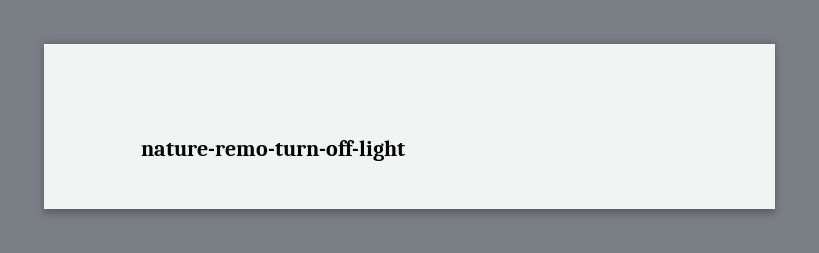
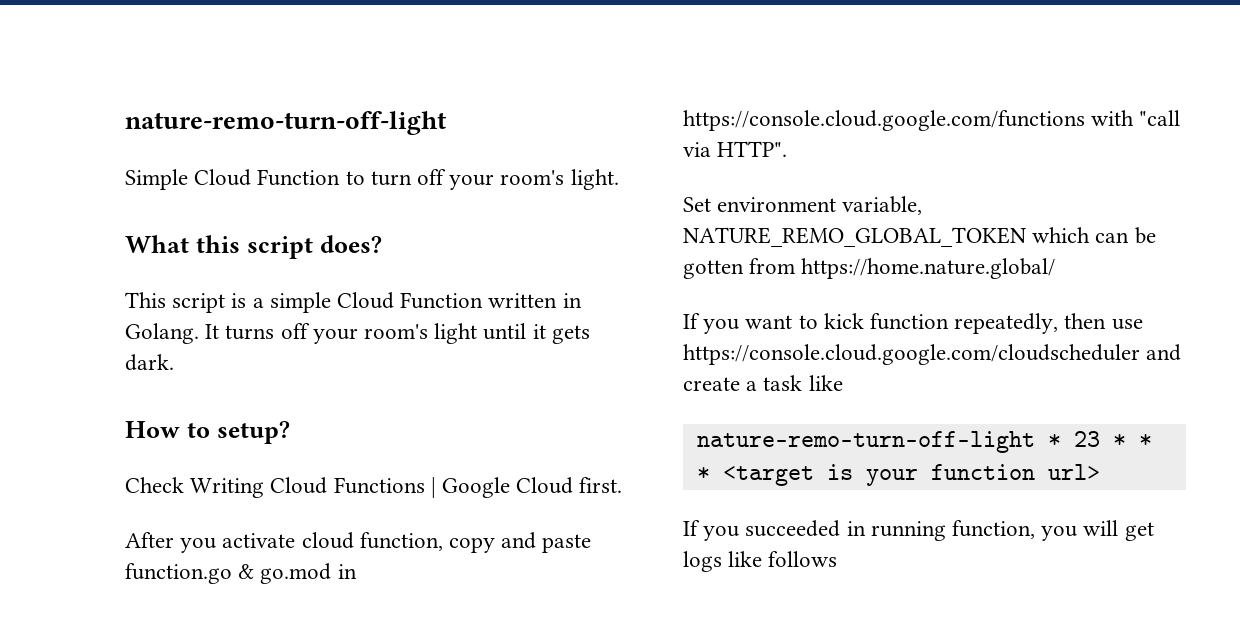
[141,140,405,161] nature-remo-turn-off-light -> [125,111,447,135] [125,169,619,190] [125,235,382,259] [125,292,582,313] [125,323,590,344] [125,354,174,371] [125,421,290,444] [125,477,623,498] [125,532,592,553] [125,563,357,584] [683,110,1181,131] [683,141,788,157] [683,196,923,215] [683,227,1156,247] [683,258,1056,279] [683,313,1143,334] [683,344,1182,365] [683,375,843,391] [696,431,1152,453] [696,464,1100,486] [683,520,1154,541] [683,551,838,572] nature-remo-turn-off-light // Simple Cloud Function to turn off your room's light. // What this script does? // This script is a simple Cloud Function written in Golang. It turns off your room's light until it gets dark. // How to setup? // Check Writing Cloud Functions | Google Cloud first. // After you activate cloud function, copy and paste function.go & go.mod in https://console.cloud.google.com/functions with "call via HTTP". // Set environment variable, NATURE_REMO_GLOBAL_TOKEN which can be gotten from https://home.nature.global/ // If you want to kick function repeatedly, then use https://console.cloud.google.com/cloudscheduler and create a task like // nature-remo-turn-off-light * 23 * * * <target is your function url> // If you succeeded in running function, you will get logs like follows

